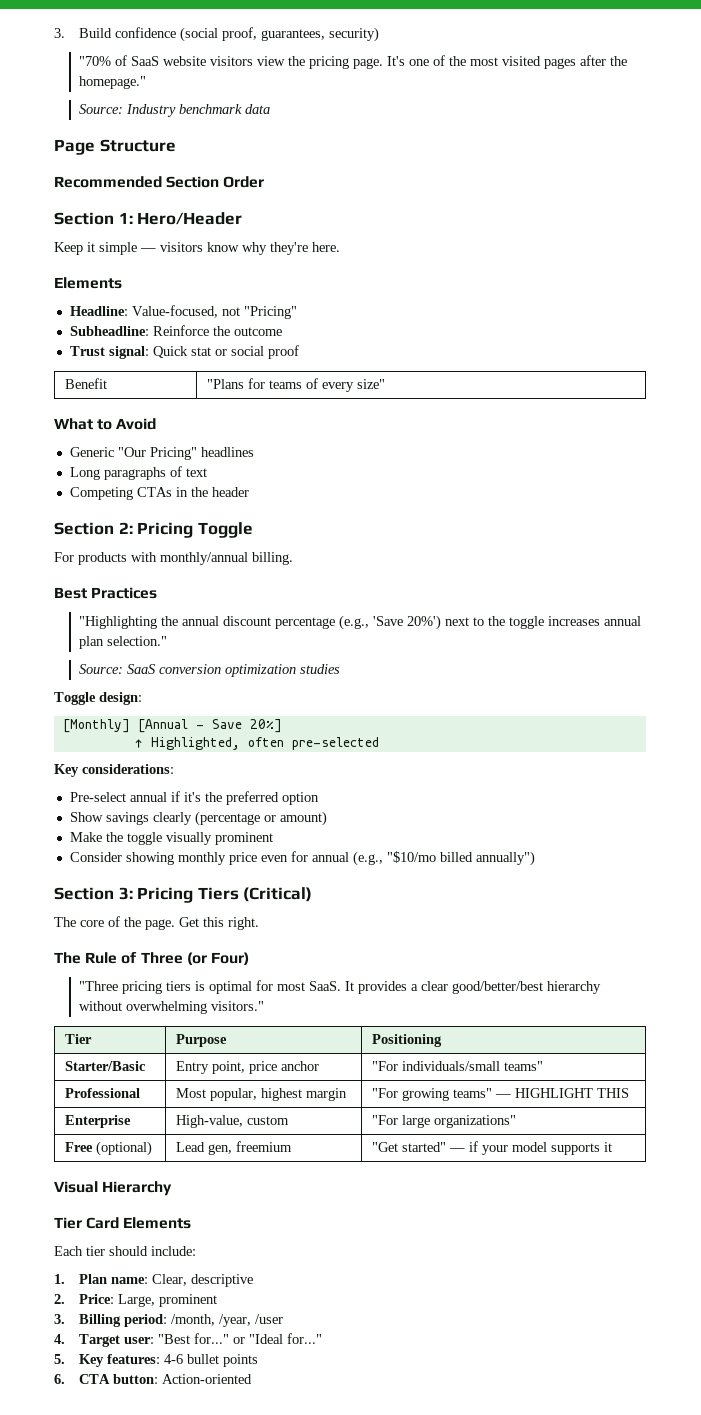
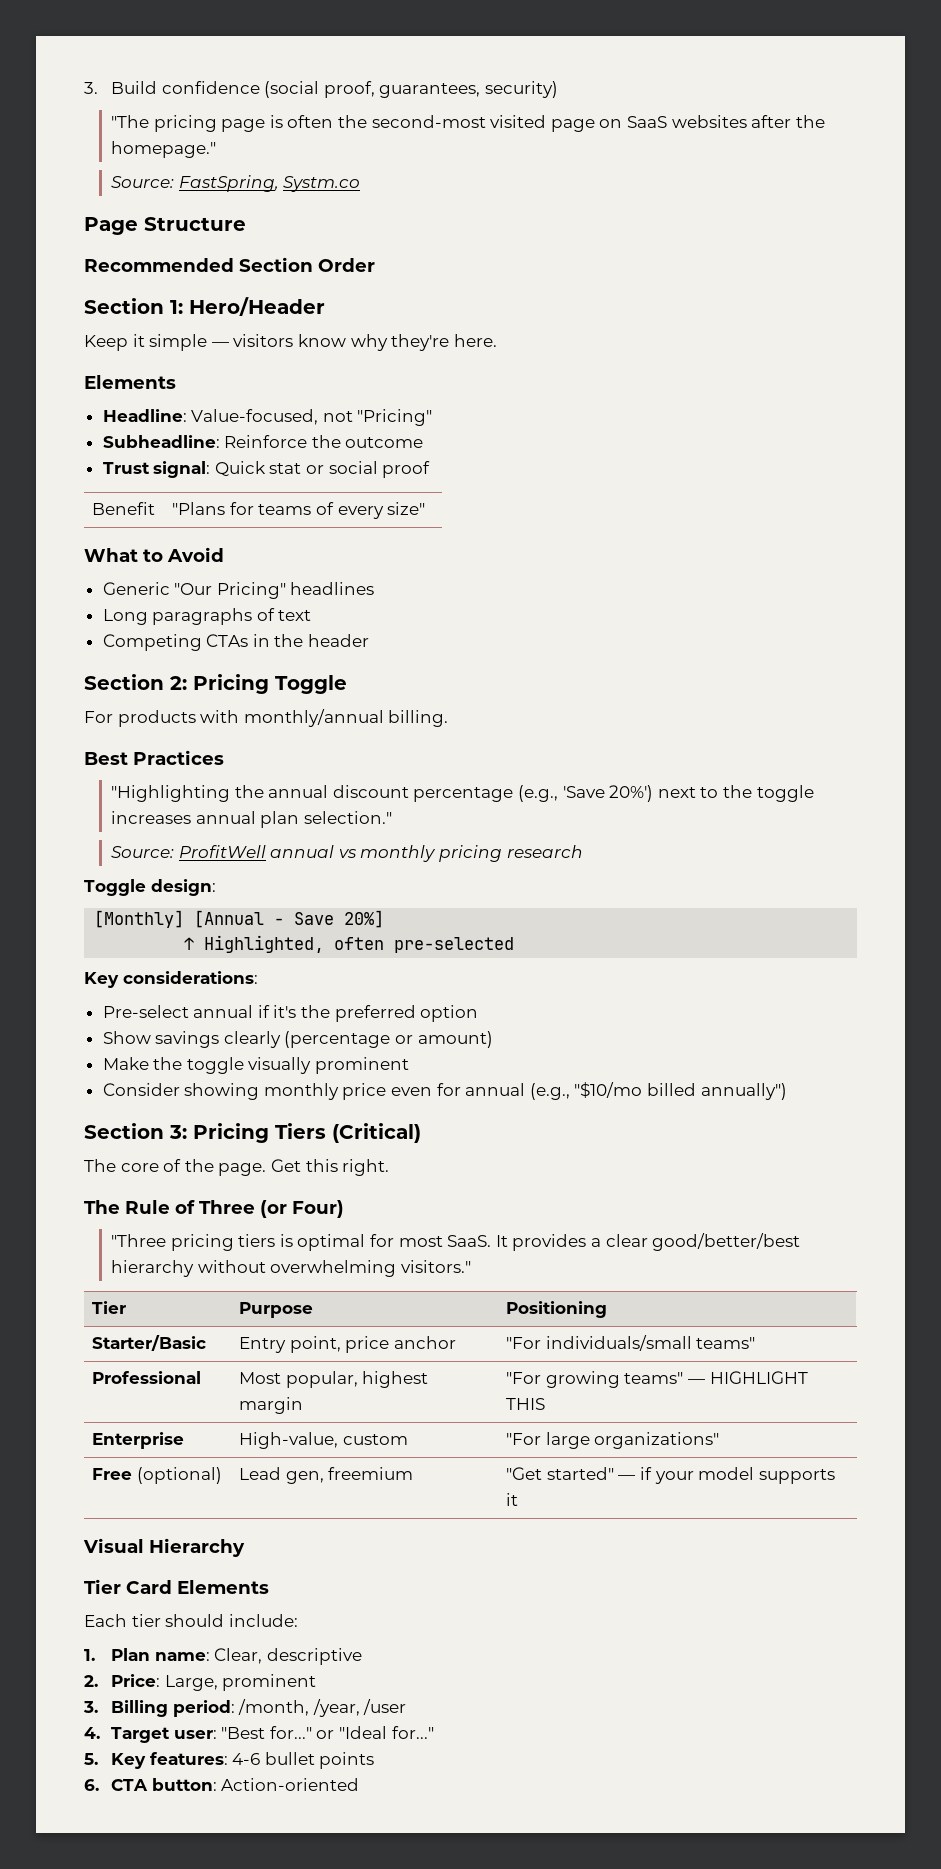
[78,55,576,69] "70% of SaaS website visitors view the pricing page. It's one of the most visited pages -> [111,115,747,132] "The pricing page is often the second-most visited page on SaaS websites
[125,104,270,117] Industry benchmark data -> [178,175,361,192] FastSpring, Systm.co
[126,664,340,677] SaaS conversion optimization studies -> [178,845,583,862] ProfitWell annual vs monthly pricing research

